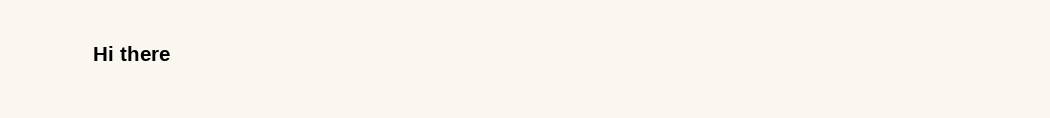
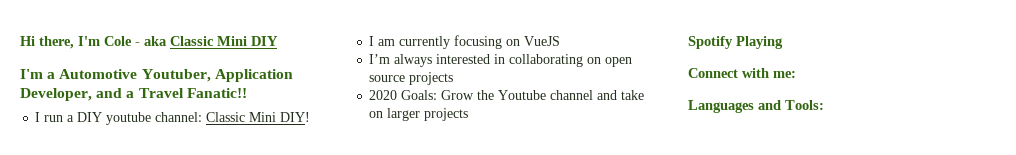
[120,46,170,61] there -> [39,36,278,49] [20,69,293,82] [20,88,247,101] [35,112,311,125] [369,35,561,49] [369,54,633,67] [369,72,454,85] [369,90,645,100] [369,108,469,121] [688,36,783,49] [688,68,796,78] [688,100,824,113] there, I'm Cole - aka Classic Mini DIY // I'm a Automotive Youtuber, Application Developer, and a Travel Fanatic!! // I run a DIY youtube channel: Classic Mini DIY! // I am currently focusing on VueJS // I’m always interested in collaborating on open source projects // 2020 Goals: Grow the Youtube channel and take on larger projects // Spotify Playing // Connect with me: // Languages and Tools:

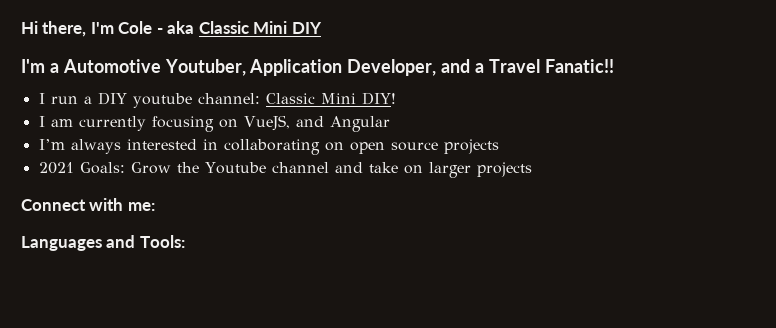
[524,36,561,46] VueJS -> [243,115,390,132] VueJS, and Angular
[369,90,398,100] 2020 -> [38,162,74,174] 2021
[688,36,783,49] // Spotify Playing -> (532, 169) none

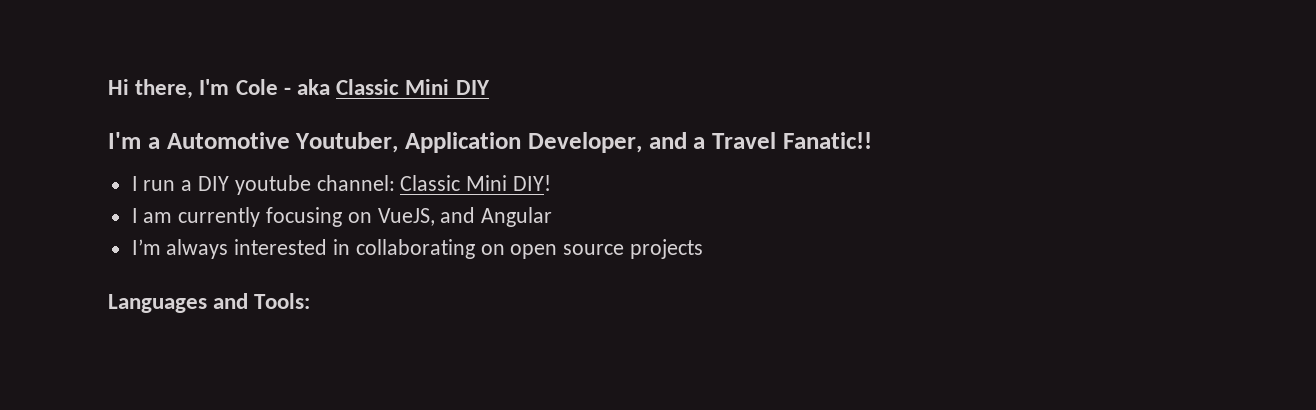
[38,162,532,178] [21,198,155,211] // 2021 Goals: Grow the Youtube channel and take on larger projects // Connect with me: -> (704, 249) none

